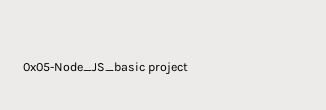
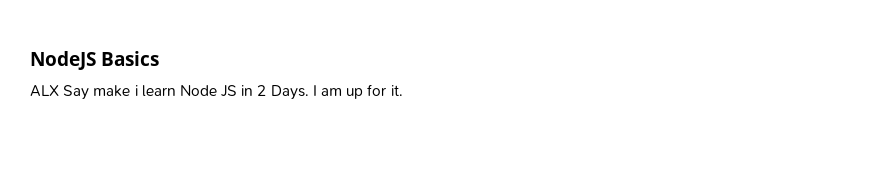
[23,62,189,75] 0x05-Node_JS_basic project -> [30,51,159,70] [30,84,403,100] NodeJS Basics // ALX Say make i learn Node JS in 2 Days. I am up for it.

